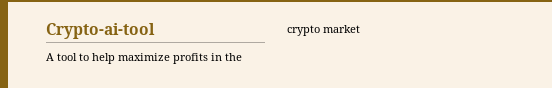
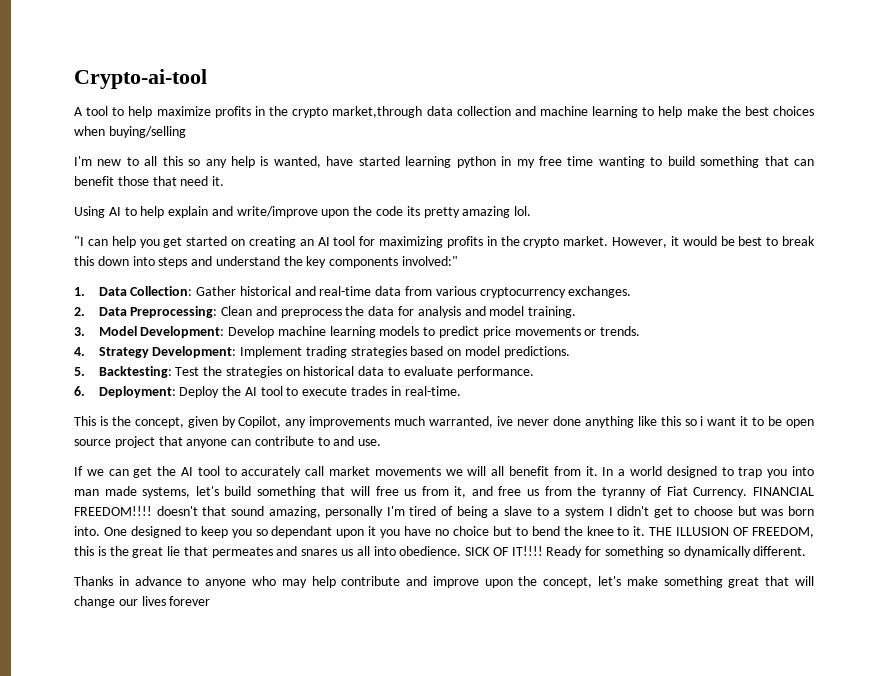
[323,25,360,33] market -> [332,106,814,118] [74,126,186,138] [74,156,814,168] [74,176,225,186] [74,206,532,218] [74,236,816,248] [74,256,459,268] [74,286,632,298] [74,306,577,318] [74,326,641,338] [74,346,570,358] [74,366,534,378] [74,386,461,398] [74,416,815,428] [74,436,382,448] [74,466,814,478] [74,486,814,498] [74,506,814,518] [74,526,814,538] [74,546,807,558] [74,576,814,588] [74,596,211,608] market,through data collection and machine learning to help make the best choices when buying/selling // I'm new to all this so any help is wanted, have started learning python in my free time wanting to build something that can benefit those that need it. // Using AI to help explain and write/improve upon the code its pretty amazing lol. // "I can help you get started on creating an AI tool for maximizing profits in the crypto market. However, it would be best to break this down into steps and understand the key components involved:" // 1. Data Collection: Gather historical and real-time data from various cryptocurrency exchanges. // 2. Data Preprocessing: Clean and preprocess the data for analysis and model training. // 3. Model Development: Develop machine learning models to predict price movements or trends. // 4. Strategy Development: Implement trading strategies based on model predictions. // 5. Backtesting: Test the strategies on historical data to evaluate performance. // 6. Deployment: Deploy the AI tool to execute trades in real-time. // This is the concept, given by Copilot, any improvements much warranted, ive never done anything like this so i want it to be open source project that anyone can contribute to and use. // If we can get the AI tool to accurately call market movements we will all benefit from it. In a world designed to trap you into man made systems, let's build something that will free us from it, and free us from the tyranny of Fiat Currency. FINANCIAL FREEDOM!!!! doesn't that sound amazing, personally I'm tired of being a slave to a system I didn't get to choose but was born into. One designed to keep you so dependant upon it you have no choice but to bend the knee to it. THE ILLUSION OF FREEDOM, this is the great lie that permeates and snares us all into obedience. SICK OF IT!!!! Ready for something so dynamically different. // Thanks in advance to anyone who may help contribute and improve upon the concept, let's make something great that will change our lives forever

